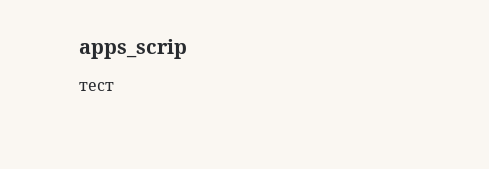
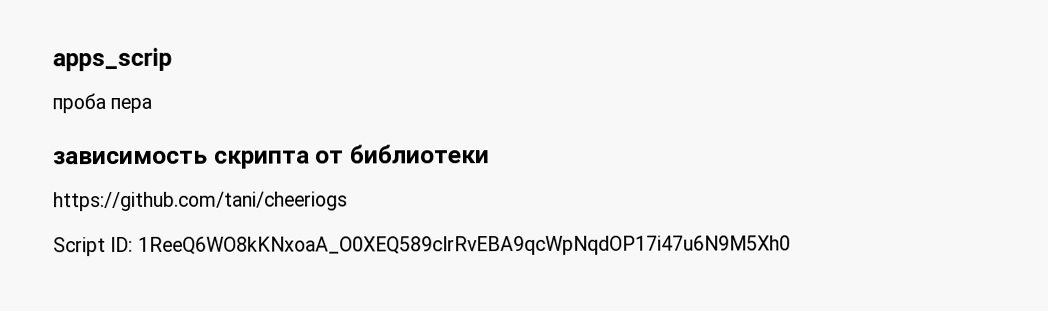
[79,82,114,91] тест -> [52,93,153,114] [52,144,490,169] [53,191,348,212] [53,235,791,257] проба пера // зависимость скрипта от библиотеки // https://github.com/tani/cheeriogs // Script ID: 1ReeQ6WO8kKNxoaA_O0XEQ589cIrRvEBA9qcWpNqdOP17i47u6N9M5Xh0

